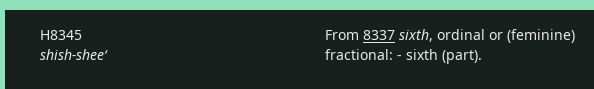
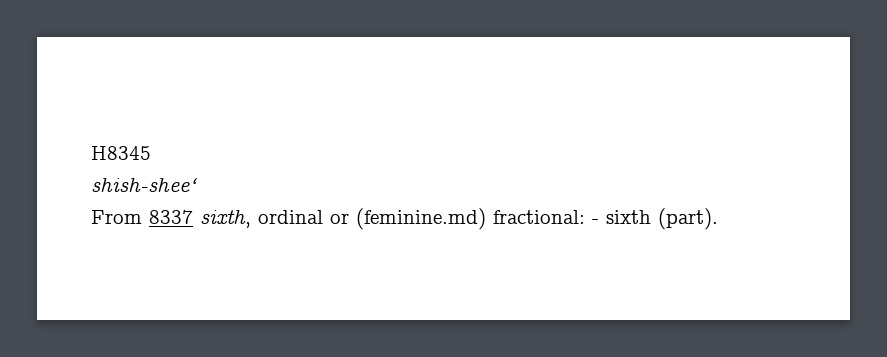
[507,29,575,43] (feminine) -> [356,208,486,230] (feminine.md)

